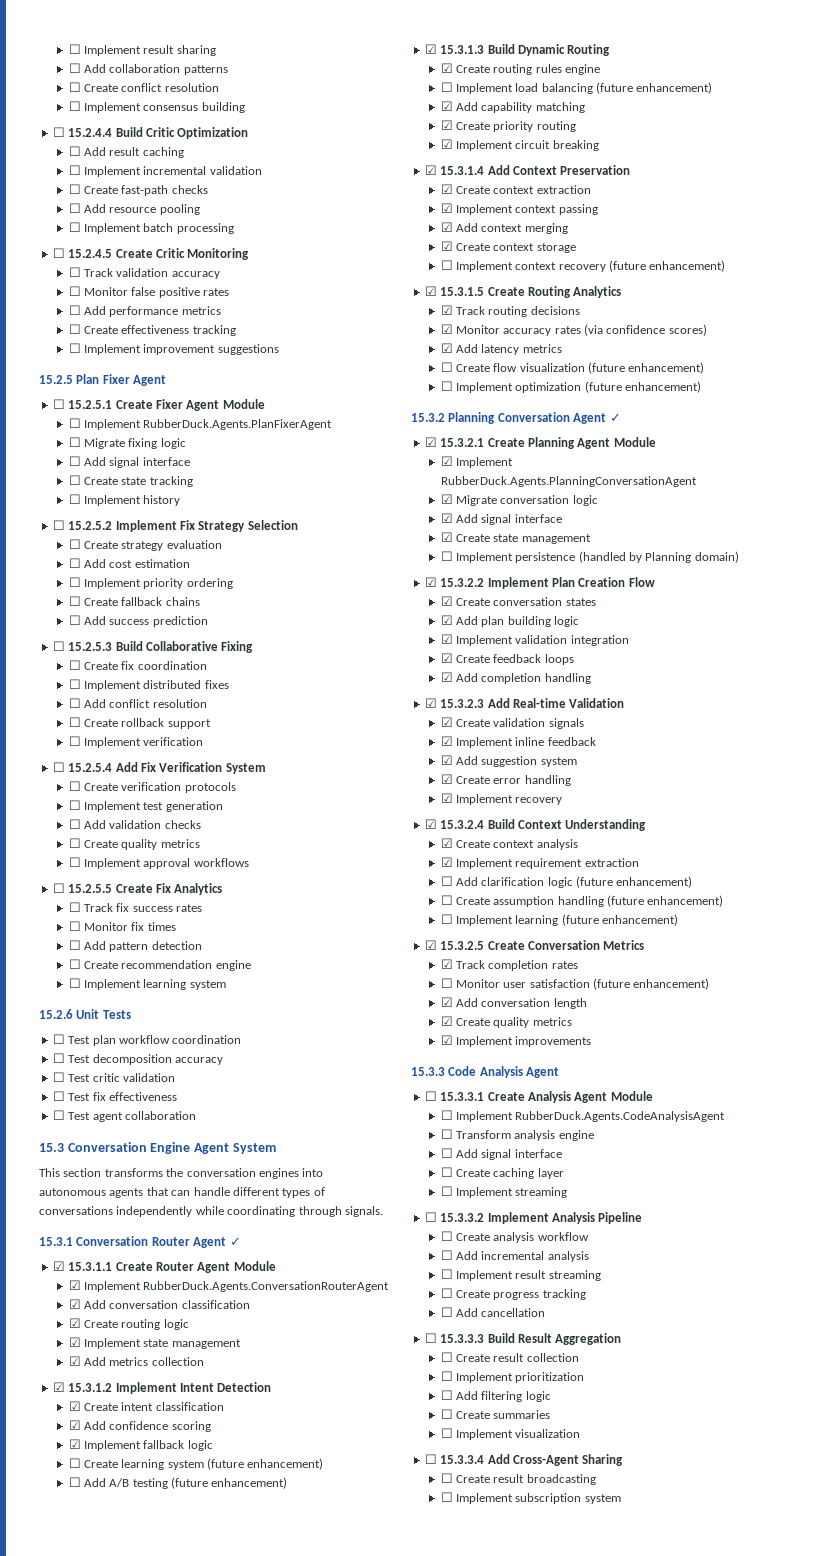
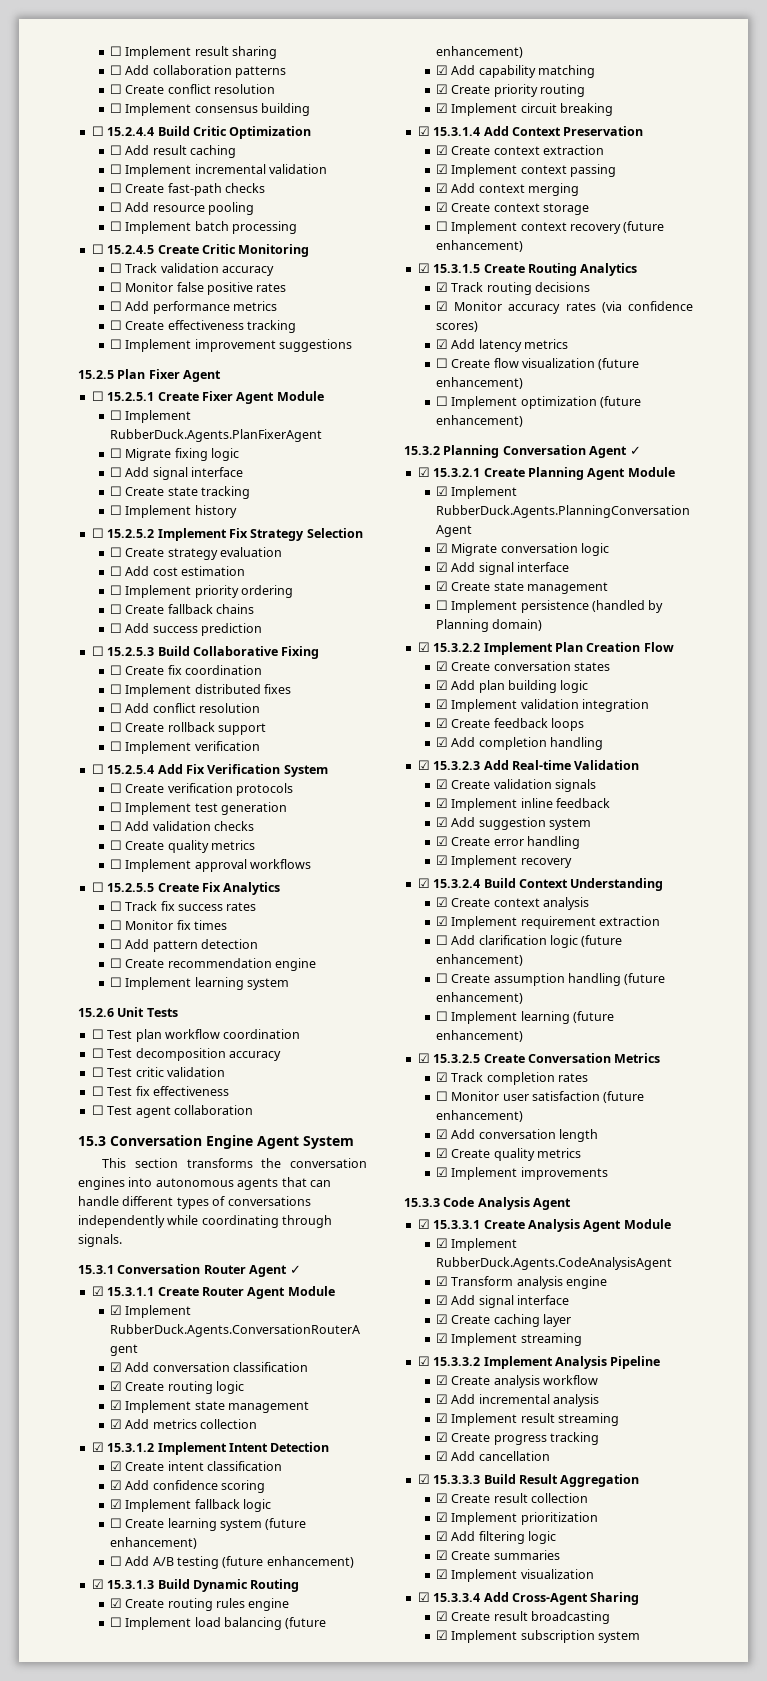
[424,1091,437,1101] ☐ -> [417,1219,430,1229] ☑
[440,1110,453,1120] ☐ -> [435,1238,448,1248] ☑
[440,1129,453,1139] ☐ -> [435,1276,448,1286] ☑
[440,1148,562,1160] [440,1167,453,1177] ☐ Add signal interface // ☐ -> [435,1295,569,1308] [435,1314,448,1324] ☑ Add signal interface // ☑
[440,1186,453,1196] ☐ -> [435,1333,448,1343] ☑
[424,1212,437,1222] ☐ -> [417,1356,430,1366] ☑
[440,1231,453,1241] ☐ -> [435,1375,448,1385] ☑
[440,1250,453,1260] ☐ -> [435,1394,448,1404] ☑
[440,1269,453,1279] ☐ -> [435,1413,448,1423] ☑
[440,1288,453,1298] ☐ -> [435,1432,448,1442] ☑
[440,1307,453,1317] ☐ -> [435,1451,448,1461] ☑
[424,1333,437,1343] ☐ -> [417,1474,430,1484] ☑
[440,1352,453,1362] ☐ -> [435,1493,448,1503] ☑
[440,1371,453,1381] ☐ -> [435,1512,448,1522] ☑
[440,1390,453,1400] ☐ -> [435,1531,448,1541] ☑
[440,1409,453,1419] ☐ -> [435,1550,448,1560] ☑
[440,1428,453,1438] ☐ -> [435,1569,448,1579] ☑
[424,1454,437,1464] ☐ -> [417,1592,430,1602] ☑
[440,1473,453,1483] ☐ -> [435,1611,448,1621] ☑
[440,1492,453,1502] ☐ -> [435,1630,448,1640] ☑

